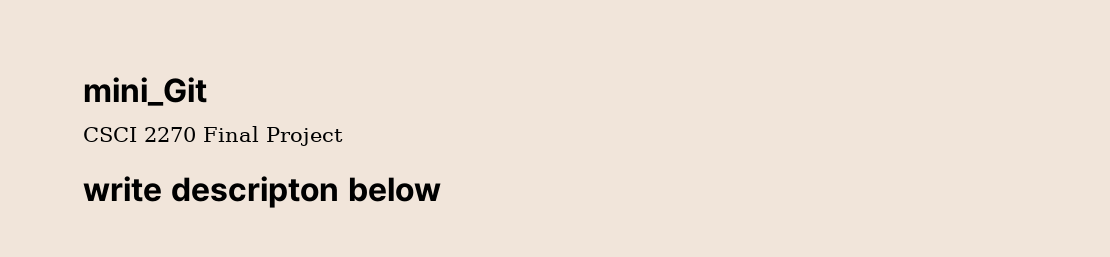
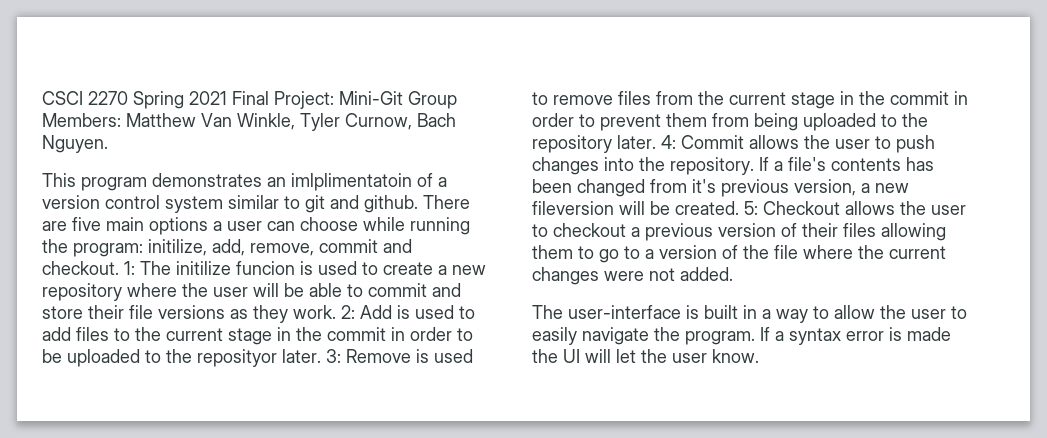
[83,77,207,106] mini_Git // -> (42, 98) none
[203,126,343,146] [83,176,441,208] Final Project // write descripton below -> [133,91,457,109] [42,113,456,131] [42,135,108,153] [42,173,447,191] [42,195,470,213] [42,217,470,235] [42,239,412,257] [42,261,486,275] [42,283,461,301] [42,305,475,323] [42,327,473,345] [42,349,473,367] [532,91,968,109] [532,113,928,131] [532,135,935,153] [532,157,934,175] [532,179,909,197] [532,201,966,215] [532,223,946,241] [532,245,946,263] [532,267,733,285] [532,305,967,323] [532,327,951,345] [532,349,759,363] Spring 2021 Final Project: Mini-Git Group Members: Matthew Van Winkle, Tyler Curnow, Bach Nguyen. // This program demonstrates an imlplimentatoin of a version control system similar to git and github. There are five main options a user can choose while running the program: initilize, add, remove, commit and checkout. 1: The initilize funcion is used to create a new repository where the user will be able to commit and store their file versions as they work. 2: Add is used to add files to the current stage in the commit in order to be uploaded to the reposityor later. 3: Remove is used to remove files from the current stage in the commit in order to prevent them from being uploaded to the repository later. 4: Commit allows the user to push changes into the repository. If a file's contents has been changed from it's previous version, a new fileversion will be created. 5: Checkout allows the user to checkout a previous version of their files allowing them to go to a version of the file where the current changes were not added. // The user-interface is built in a way to allow the user to easily navigate the program. If a syntax error is made the UI will let the user know.

